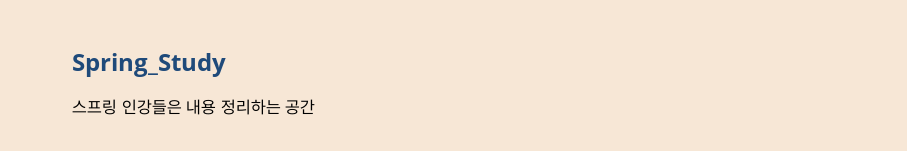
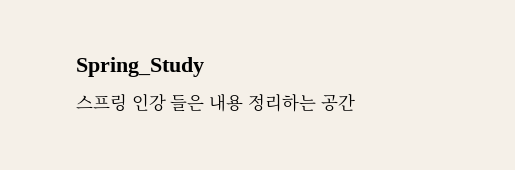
[121,99,182,115] 인강들은 -> [131,93,205,112] 인강 들은

